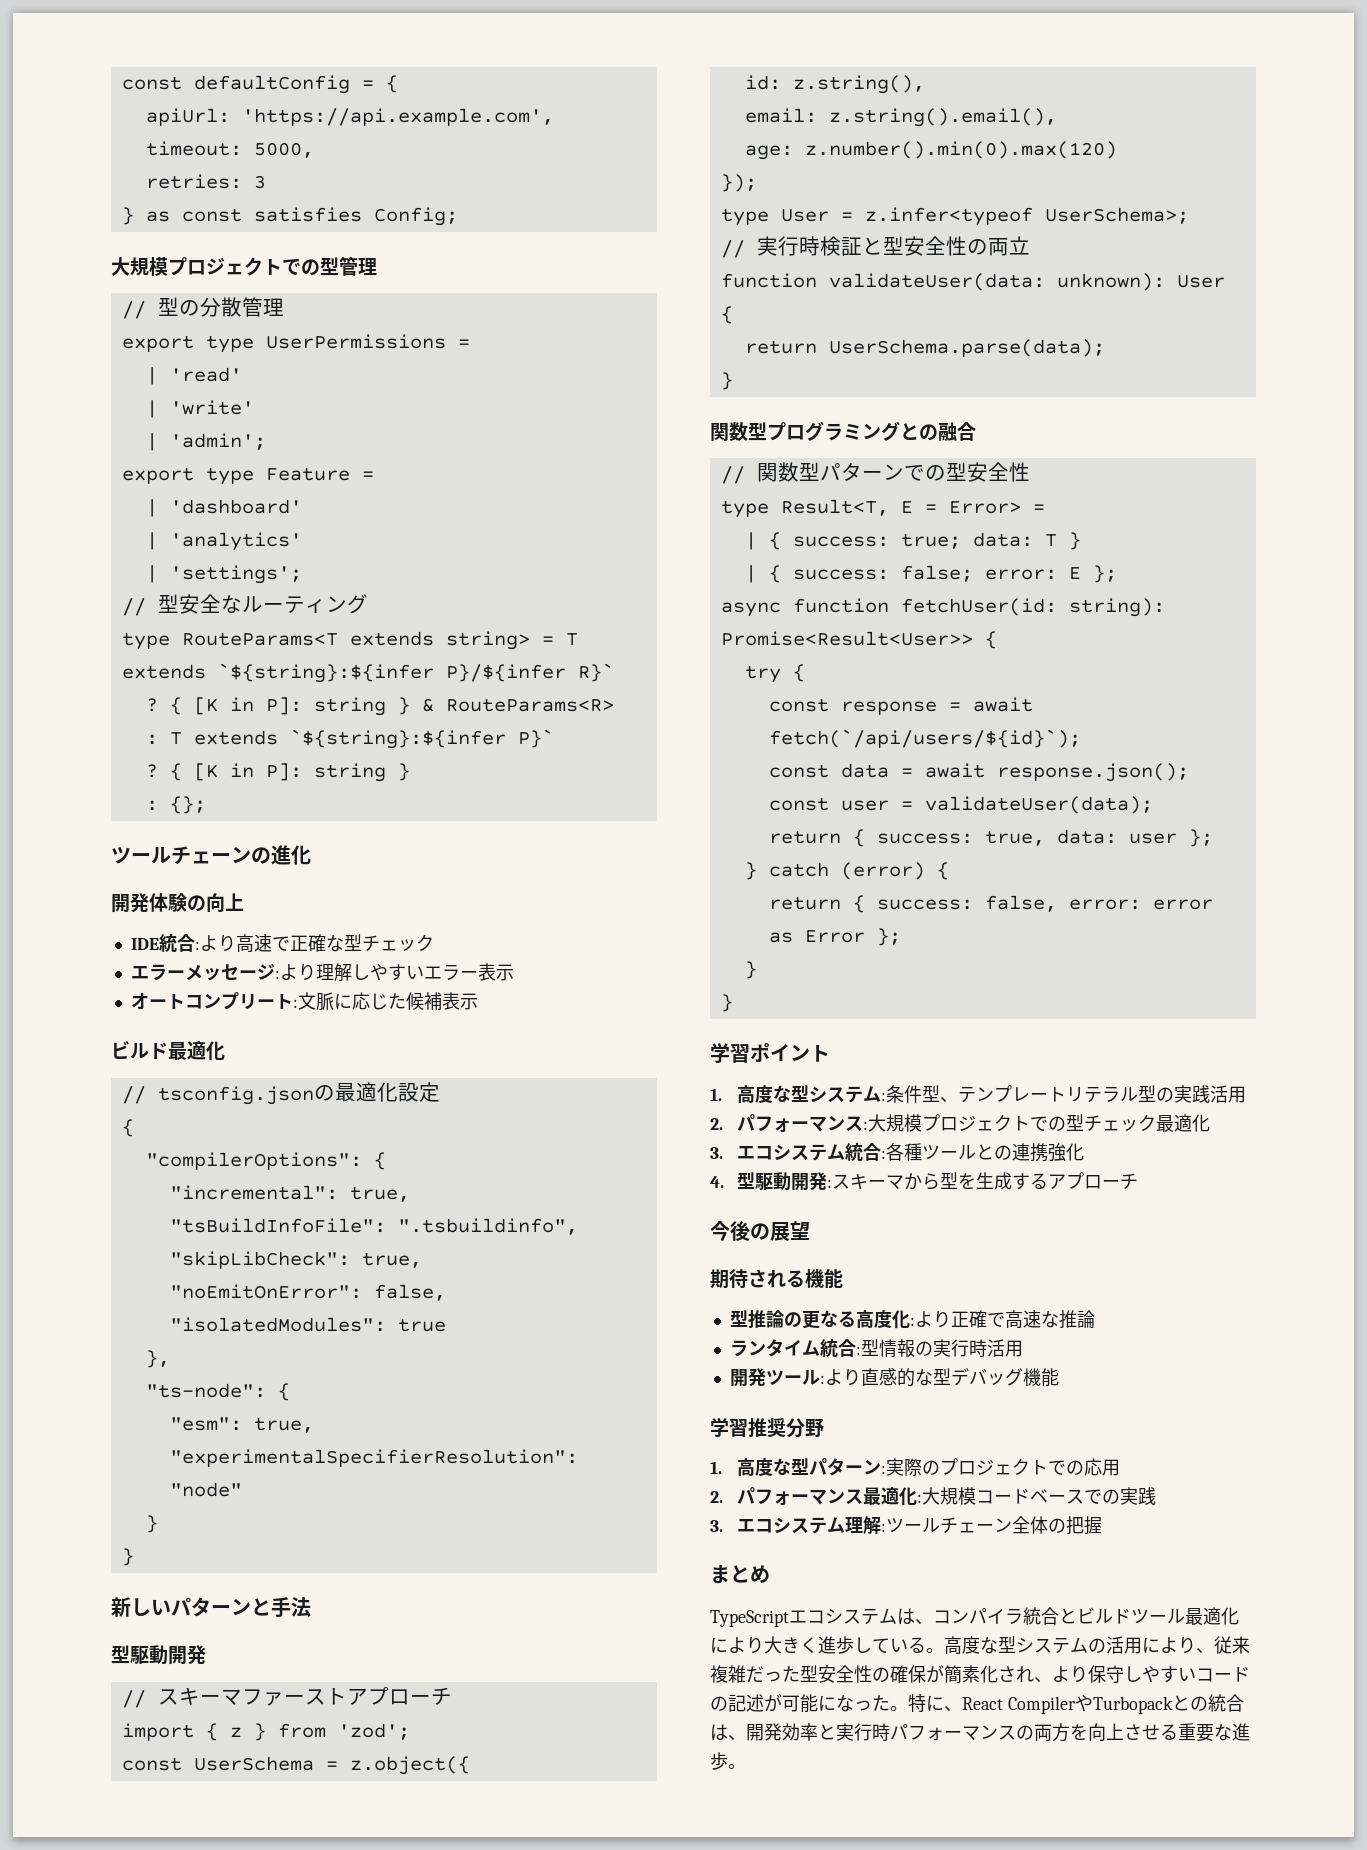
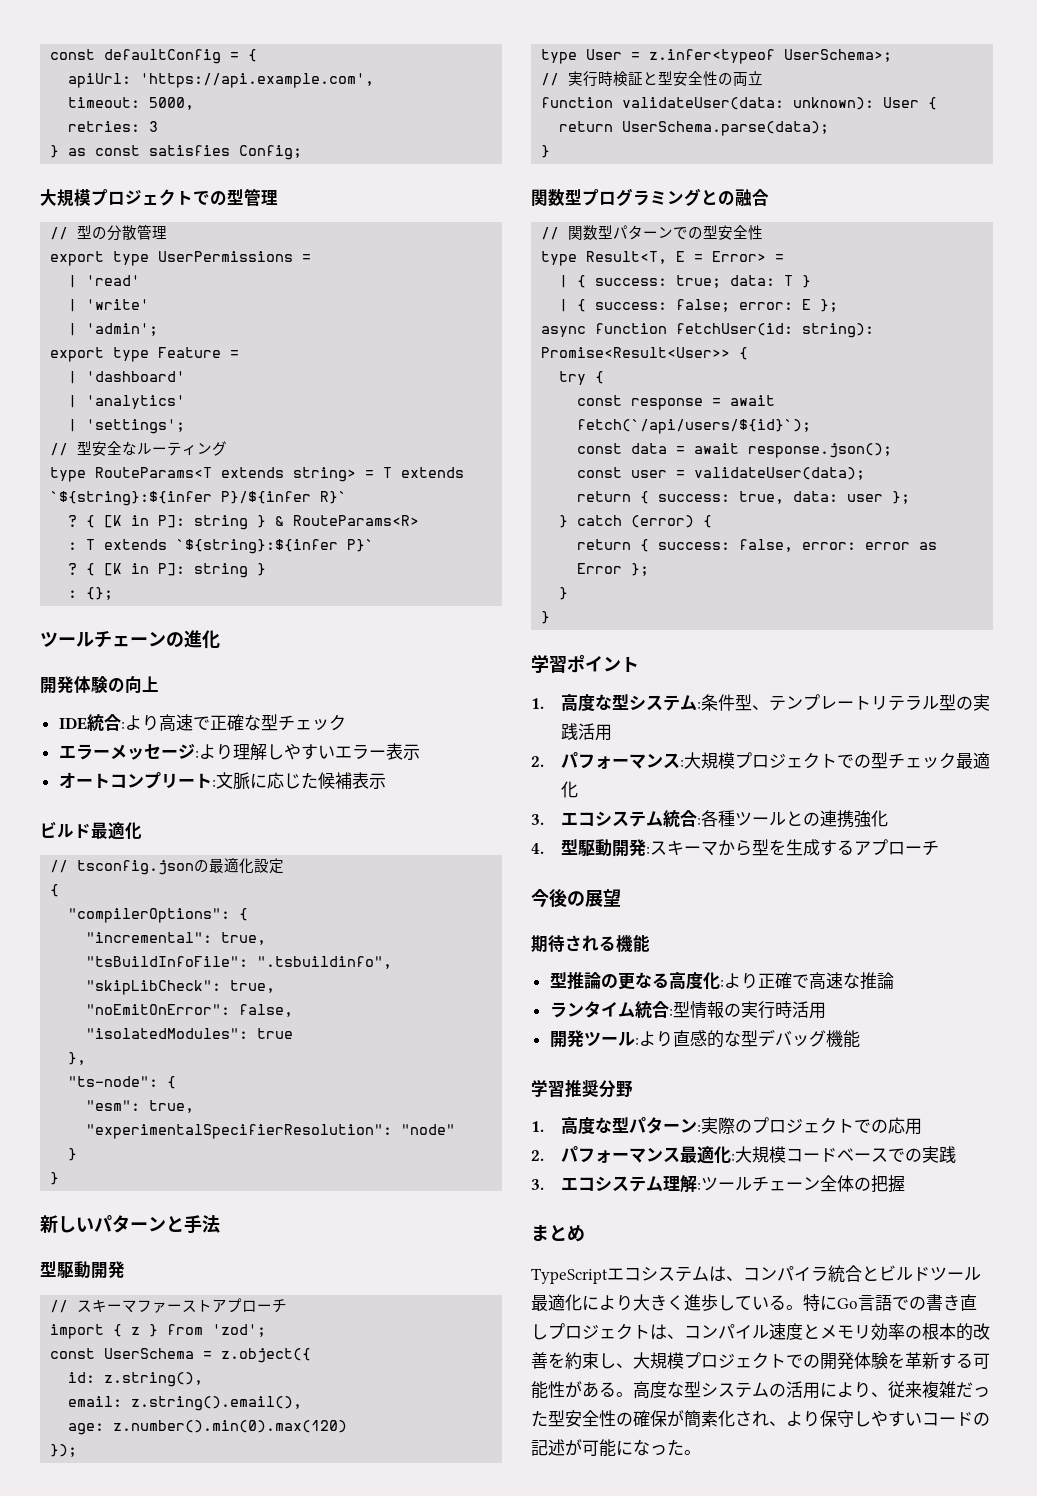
(944, 1650) none -> [803,1294,977,1311] [531,1323,990,1341] [531,1352,990,1370] [531,1381,633,1399] 特にGo言語での書き直しプロジェクトは、コンパイル速度とメモリ効率の根本的改善を約束し、大規模プロジェクトでの開発体験を革新する可能性がある。
[908,1694,1244,1714] [710,1723,1250,1742] [710,1752,746,1770] 特に、React CompilerやTurbopackとの統合は、開発効率と実行時パフォーマンスの両方を向上させる重要な進歩。 -> (701, 1452) none

